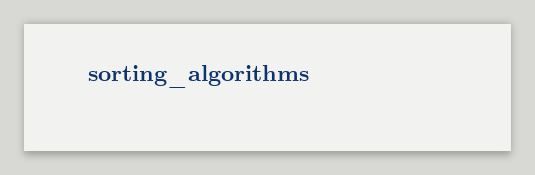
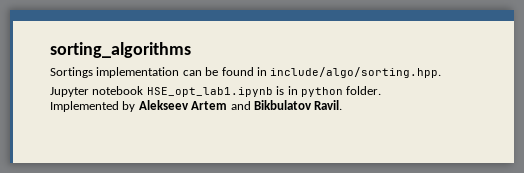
(309, 76) none -> [50,67,442,78] [50,86,382,97] [50,100,343,112] // Sortings implementation can be found in include/algo/sorting.hpp. // Jupyter notebook HSE_opt_lab1.ipynb is in python folder. // Implemented by Alekseev Artem and Bikbulatov Ravil.

